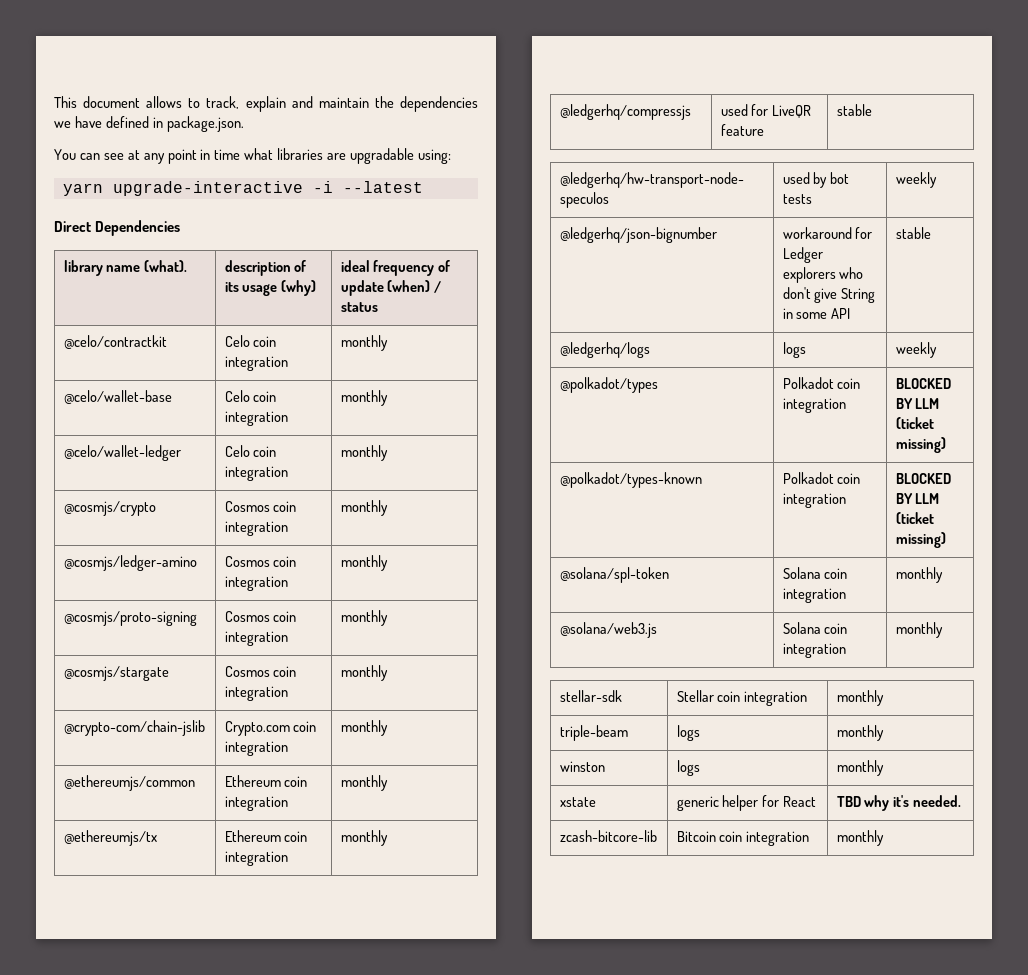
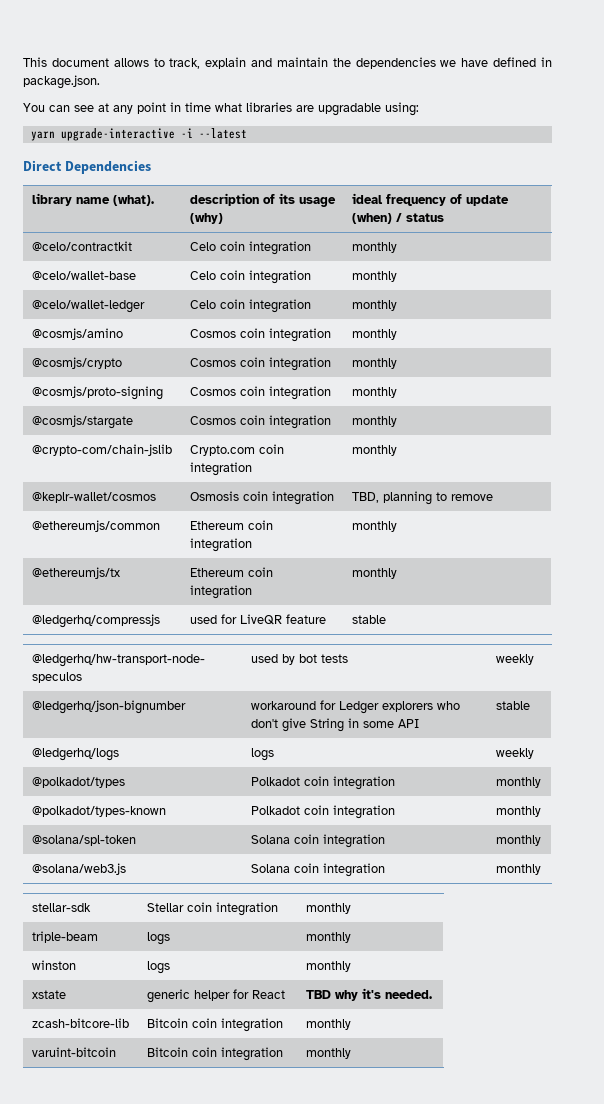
[63,501,156,516] [224,501,297,512] [224,521,288,536] [340,500,388,516] [63,555,197,571] @cosmjs/crypto | Cosmos coin integration | monthly // @cosmjs/ledger-amino -> [31,328,123,340] [189,328,331,342] [351,329,397,340] [31,357,122,369] @cosmjs/amino | Cosmos coin integration | monthly // @cosmjs/crypto
(388, 728) none -> [31,492,156,503] [189,491,334,505] [351,491,493,505] // @keplr-wallet/cosmos | Osmosis coin integration | TBD, planning to remove
[895,378,951,389] [895,398,940,409] [895,417,934,429] [895,437,946,453] BLOCKED BY LLM (ticket missing) -> [495,777,541,788] monthly
[895,473,951,484] [895,493,940,504] [895,512,934,524] [895,532,946,548] BLOCKED BY LLM (ticket missing) -> [495,806,541,817] monthly
(884, 838) none -> [31,1047,116,1057] [146,1047,283,1061] [305,1048,351,1059] // varuint-bitcoin | Bitcoin coin integration | monthly

